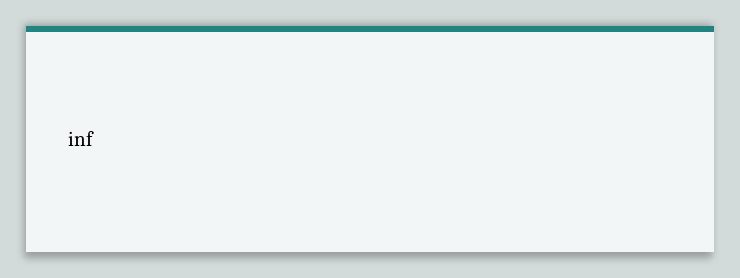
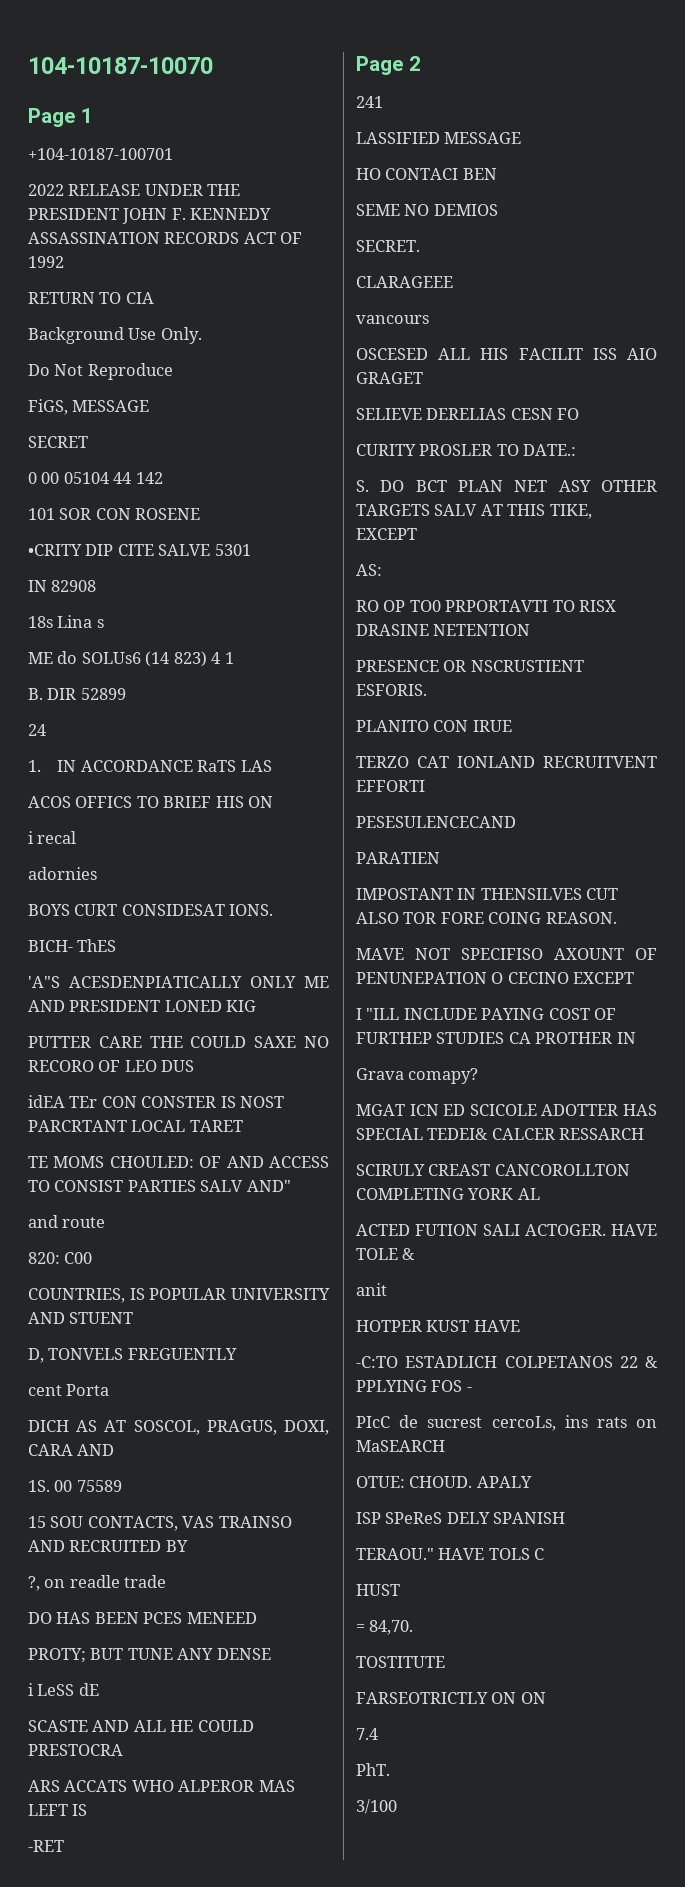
[68,131,94,146] inf -> [28,57,213,74] [28,108,93,127] [28,148,173,160] [28,184,241,196] [28,208,272,224] [28,232,303,244] [28,256,64,268] [28,292,154,304] [28,327,202,344] [28,363,173,380] [28,399,150,415] [28,436,88,448] [28,472,163,484] [28,508,201,520] [28,544,251,556] [28,580,97,592] [28,615,104,628] [28,651,234,667] [28,688,126,700] [28,724,46,736] [28,760,272,772] [28,796,274,808] [28,831,77,844] [28,867,97,880] [28,904,274,916] [28,939,117,952] [28,976,329,988] [28,1000,257,1012] [28,1036,330,1048] [28,1060,195,1072] [28,1095,285,1108] [28,1120,243,1132] [28,1156,329,1168] [28,1180,291,1192] [28,1215,106,1228] [28,1252,93,1264] [28,1288,330,1303] [28,1312,134,1324] [28,1348,237,1363] [28,1384,110,1396] [28,1420,330,1435] [28,1444,115,1456] [28,1480,122,1492] [28,1516,292,1531] [28,1540,188,1552] [28,1575,167,1591] [28,1612,257,1624] [28,1648,271,1663] [28,1683,99,1696] [28,1720,254,1732] [28,1744,123,1756] [28,1780,295,1792] [28,1804,88,1816] [28,1840,64,1852] [356,56,421,75] [356,96,383,108] [356,132,522,144] [356,168,497,180] [356,204,498,216] [356,240,420,252] [356,276,453,288] [356,315,429,324] [356,348,657,360] [356,372,423,384] [356,408,580,420] [356,444,577,456] [356,480,657,492] [356,504,592,519] [356,528,417,540] [356,564,382,576] [356,600,617,612] [356,624,531,636] [356,660,584,672] [356,684,427,696] [356,720,512,732] [356,756,657,768] [356,780,425,792] [356,816,516,828] [356,852,440,864] [356,888,619,900] [356,912,617,924] [356,948,657,960] [356,972,635,984] [356,1008,617,1020] [356,1032,636,1044] [356,1068,479,1084] [356,1104,657,1116] [356,1128,645,1140] [356,1164,630,1176] [356,1188,540,1200] [356,1224,657,1236] [356,1248,416,1260] [356,1283,387,1296] [356,1320,520,1332] [356,1356,658,1368] [356,1380,472,1392] [356,1415,657,1431] [356,1440,445,1452] [356,1476,532,1488] [356,1512,566,1524] [356,1548,545,1560] [356,1584,400,1596] [356,1620,414,1635] [356,1656,445,1668] [356,1692,546,1704] [356,1728,378,1740] [356,1763,390,1776] [356,1799,397,1814] 104-10187-10070 // Page 1 // +104-10187-100701 // 2022 RELEASE UNDER THE PRESIDENT JOHN F. KENNEDY ASSASSINATION RECORDS ACT OF 1992 // RETURN TO CIA // Background Use Only. // Do Not Reproduce // FiGS, MESSAGE // SECRET // 0 00 05104 44 142 // 101 SOR CON ROSENE // •CRITY DIP CITE SALVE 5301 // IN 82908 // 18s Lina s // ME do SOLUs6 (14 823) 4 1 // B. DIR 52899 // 24 // 1. IN ACCORDANCE RaTS LAS // ACOS OFFICS TO BRIEF HIS ON // i recal // adornies // BOYS CURT CONSIDESAT IONS. // BICH- ThES // 'A"S ACESDENPIATICALLY ONLY ME AND PRESIDENT LONED KIG // PUTTER CARE THE COULD SAXE NO RECORO OF LEO DUS // idEA TEr CON CONSTER IS NOST PARCRTANT LOCAL TARET // TE MOMS CHOULED: OF AND ACCESS TO CONSIST PARTIES SALV AND" // and route // 820: C00 // COUNTRIES, IS POPULAR UNIVERSITY AND STUENT // D, TONVELS FREGUENTLY // cent Porta // DICH AS AT SOSCOL, PRAGUS, DOXI, CARA AND // 1S. 00 75589 // 15 SOU CONTACTS, VAS TRAINSO AND RECRUITED BY // ?, on readle trade // DO HAS BEEN PCES MENEED // PROTY; BUT TUNE ANY DENSE // i LeSS dE // SCASTE AND ALL HE COULD PRESTOCRA // ARS ACCATS WHO ALPEROR MAS LEFT IS // -RET // Page 2 // 241 // LASSIFIED MESSAGE // HO CONTACI BEN // SEME NO DEMIOS // SECRET. // CLARAGEEE // vancours // OSCESED ALL HIS FACILIT ISS AIO GRAGET // SELIEVE DERELIAS CESN FO // CURITY PROSLER TO DATE.: // S. DO BCT PLAN NET ASY OTHER TARGETS SALV AT THIS TIKE, EXCEPT // AS: // RO OP TO0 PRPORTAVTI TO RISX DRASINE NETENTION // PRESENCE OR NSCRUSTIENT ESFORIS. // PLANITO CON IRUE // TERZO CAT IONLAND RECRUITVENT EFFORTI // PESESULENCECAND // PARATIEN // IMPOSTANT IN THENSILVES CUT ALSO TOR FORE COING REASON. // MAVE NOT SPECIFISO AXOUNT OF PENUNEPATION O CECINO EXCEPT // I "ILL INCLUDE PAYING COST OF FURTHEP STUDIES CA PROTHER IN // Grava comapy? // MGAT ICN ED SCICOLE ADOTTER HAS SPECIAL TEDEI& CALCER RESSARCH // SCIRULY CREAST CANCOROLLTON COMPLETING YORK AL // ACTED FUTION SALI ACTOGER. HAVE TOLE & // anit // HOTPER KUST HAVE // -C:TO ESTADLICH COLPETANOS 22 & PPLYING FOS - // PIcC de sucrest cercoLs, ins rats on MaSEARCH // OTUE: CHOUD. APALY // ISP SPeReS DELY SPANISH // TERAOU." HAVE TOLS C // HUST // = 84,70. // TOSTITUTE // FARSEOTRICTLY ON ON // 7.4 // PhT. // 3/100

